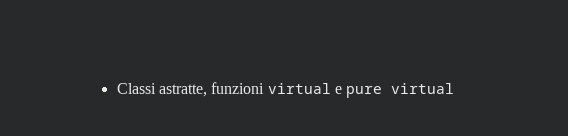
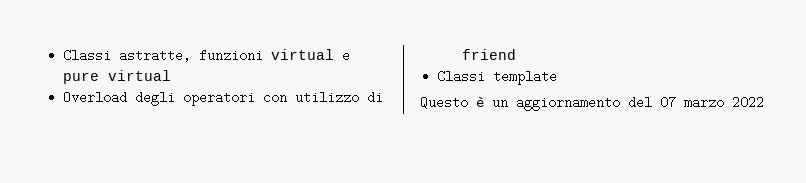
(455, 88) none -> [62,91,383,106] [461,49,516,60] [437,70,558,85] [420,96,764,111] // Overload degli operatori con utilizzo di friend // Classi template // Questo è un aggiornamento del 07 marzo 2022

